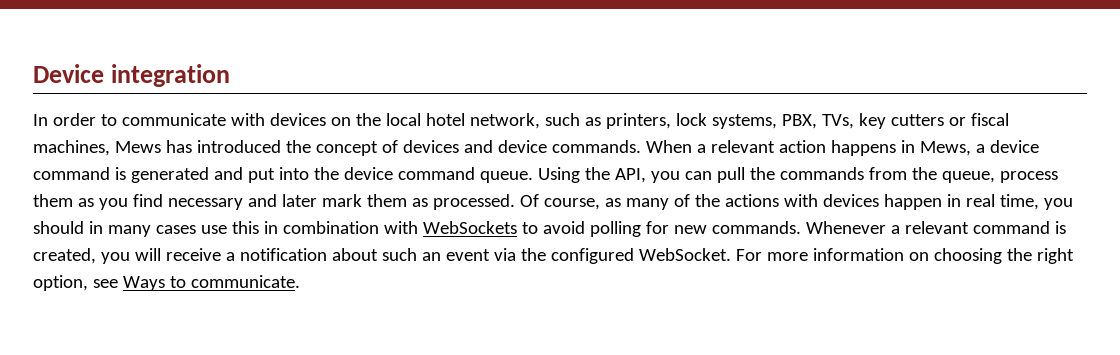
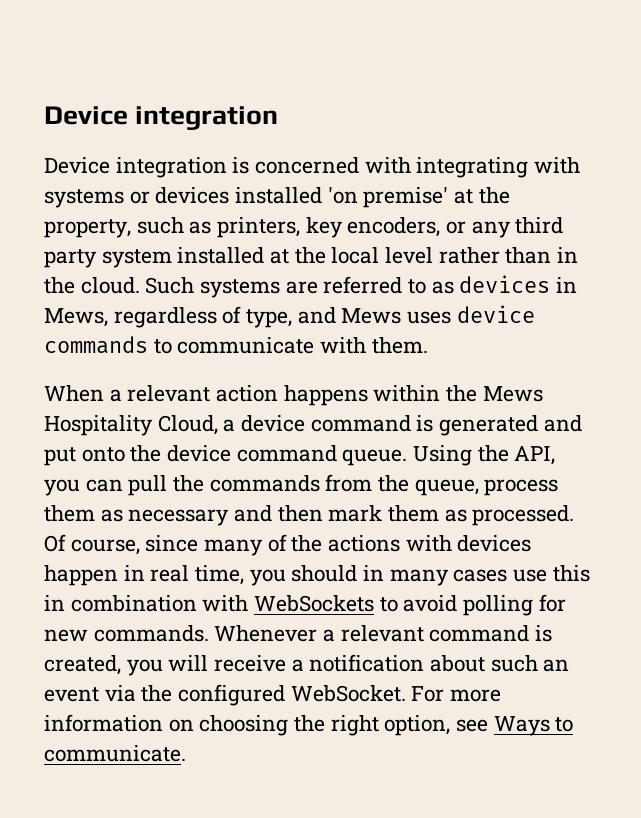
[33,113,1009,129] [33,140,641,156] In order to communicate with devices on the local hotel network, such as printers, lock systems, PBX, TVs, key cutters or fiscal machines, Mews has introduced the concept of devices and device commands. -> [44,157,581,178] [44,187,510,208] [44,217,564,238] [44,247,579,268] [44,275,578,298] [44,305,535,328] [44,336,428,354] Device integration is concerned with integrating with systems or devices installed 'on premise' at the property, such as printers, key encoders, or any third party system installed at the local level rather than in the cloud. Such systems are referred to as devices in Mews, regardless of type, and Mews uses device commands to communicate with them. //
[900,140,971,156] in Mews, -> [373,385,543,402] [44,415,218,436] within the Mews Hospitality Cloud,
[278,167,309,180] into -> [81,447,125,462] onto
[98,194,163,210] you find -> (123, 515) none
[281,194,317,207] later -> [277,505,323,522] then
[604,198,621,207] as -> [145,535,199,552] since

